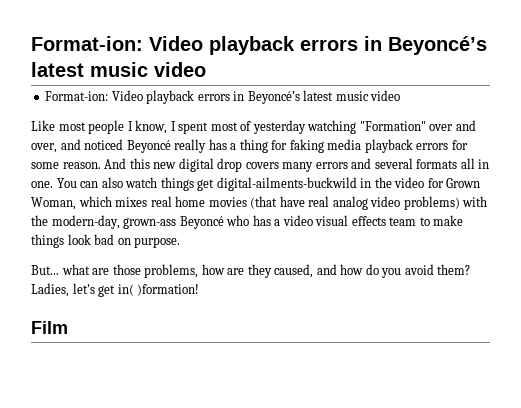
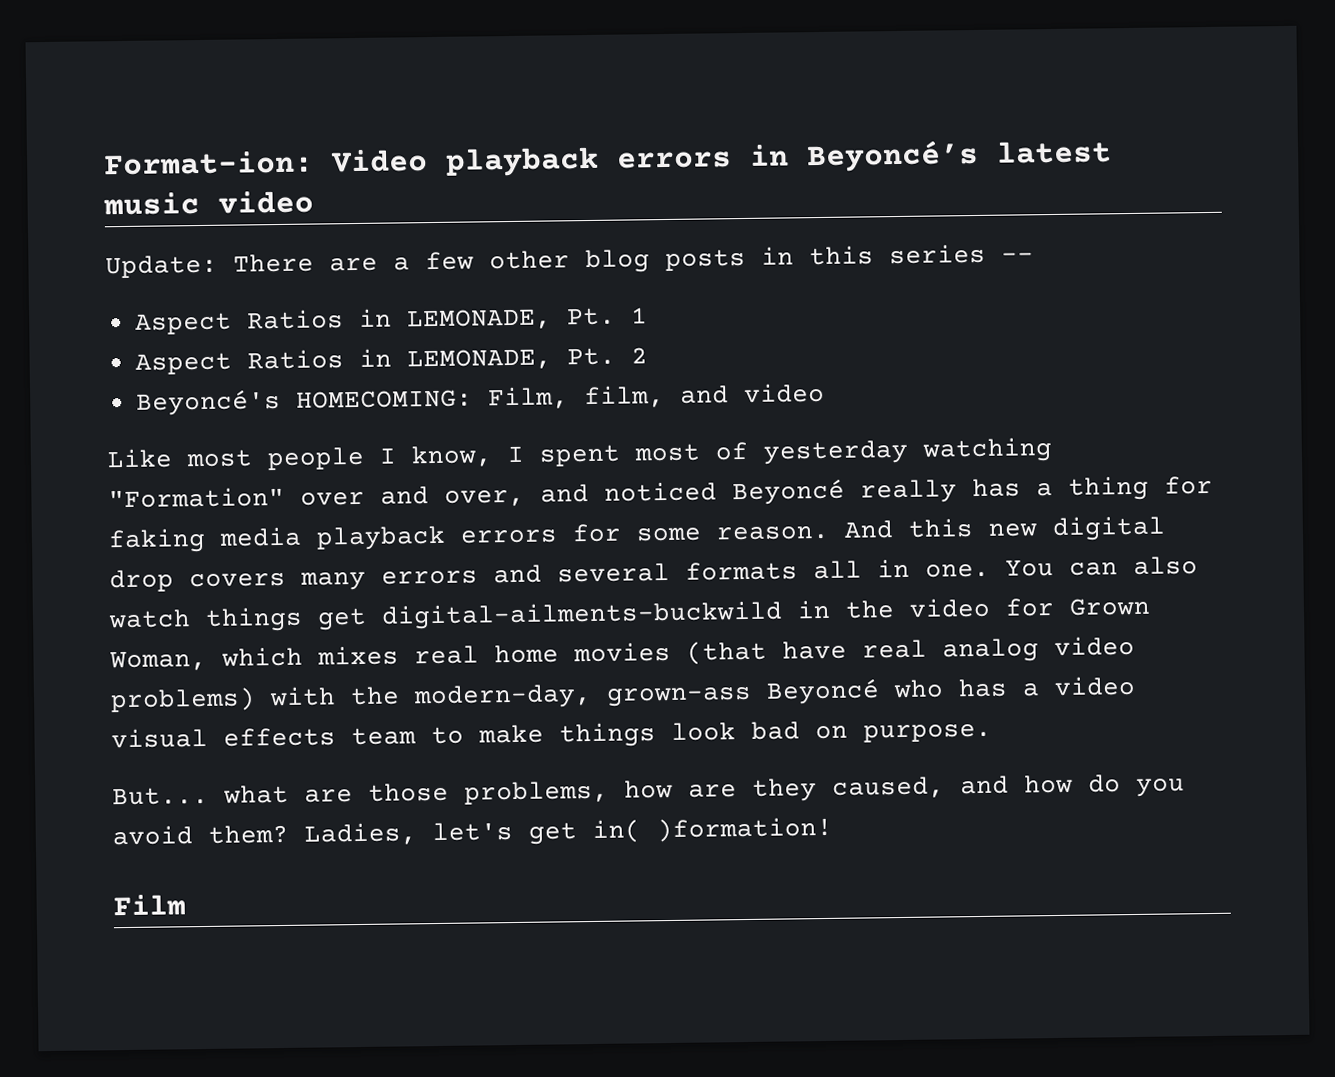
[31,36,487,55] [31,62,206,77] [45,90,369,104] Format-ion: Video playback errors in Beyoncé’s latest music video // Format-ion: Video playback errors in Beyoncé’s latest music -> [103,139,1112,177] [103,190,314,216] [105,243,1034,279] [134,307,648,335] [134,347,648,375] [135,385,729,416] Format-ion: Video playback errors in Beyoncé’s latest music video // Update: There are a few other blog posts in this series -- // Aspect Ratios in LEMONADE, Pt. 1 // Aspect Ratios in LEMONADE, Pt. 2 // Beyoncé's HOMECOMING: Film, film, and

